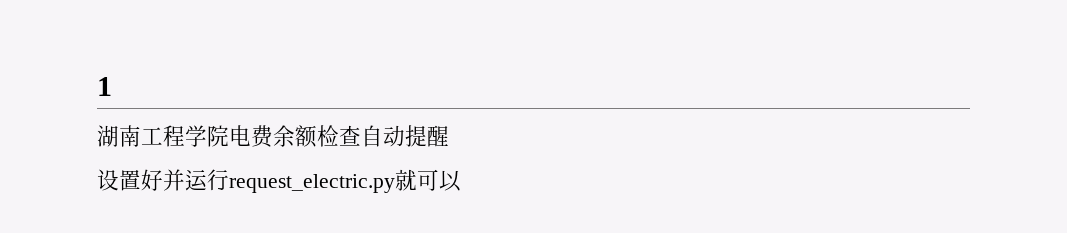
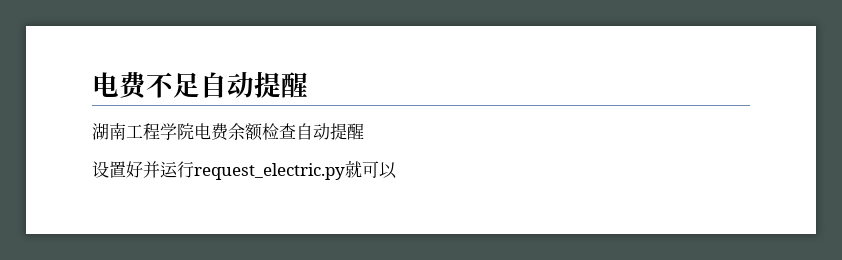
[97,77,112,96] 1 -> [92,71,308,99] 电费不足自动提醒

